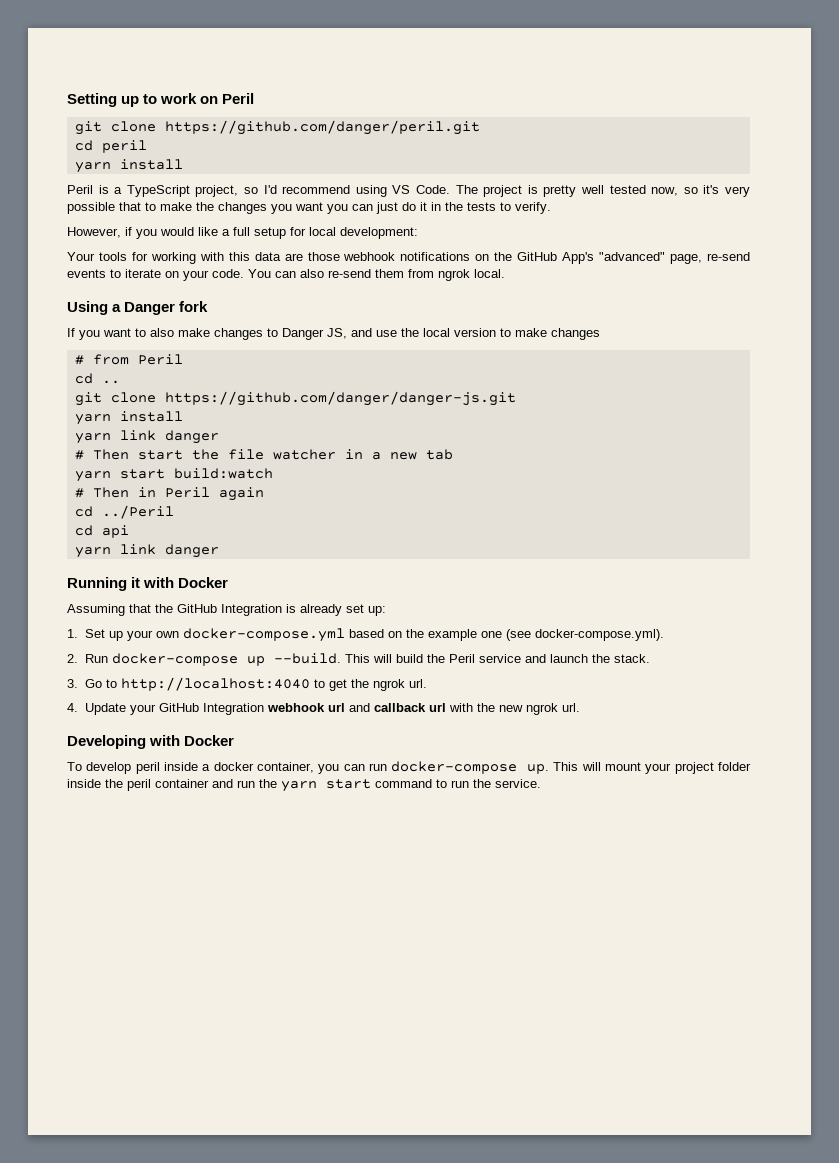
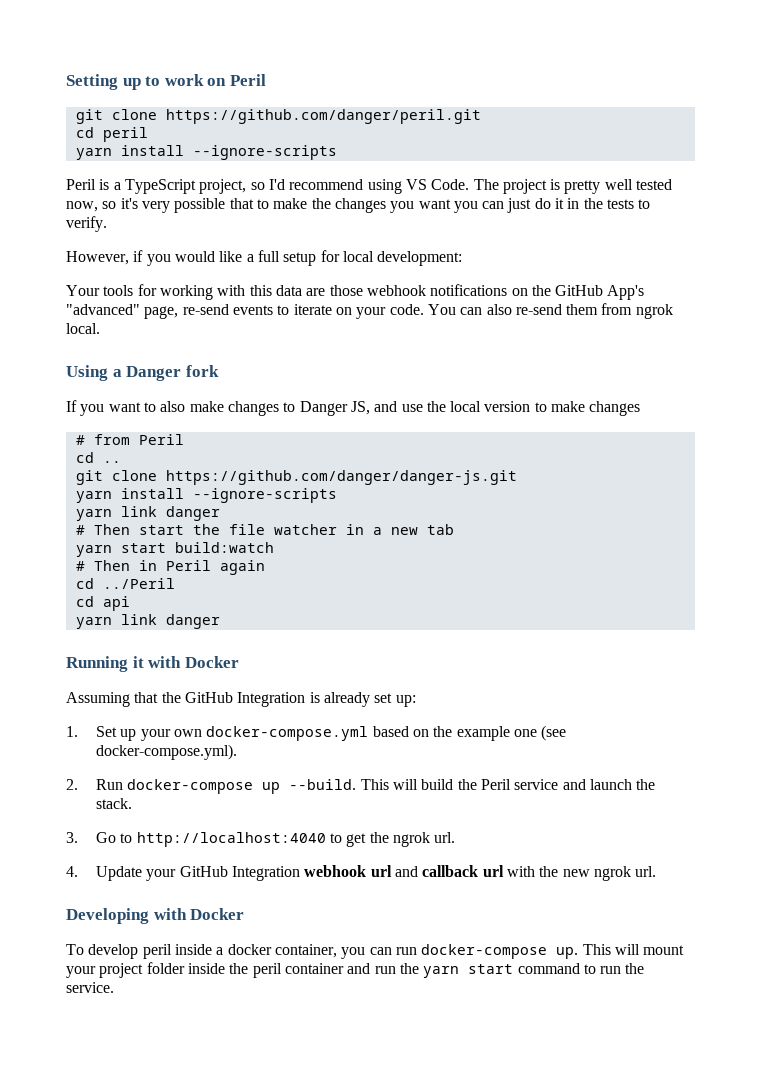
(183, 164) none -> [192,145,337,160] --ignore-scripts
(183, 416) none -> [192,488,337,503] --ignore-scripts

